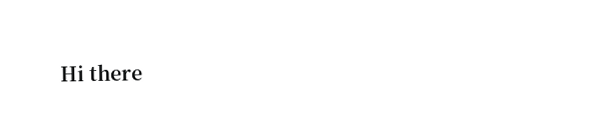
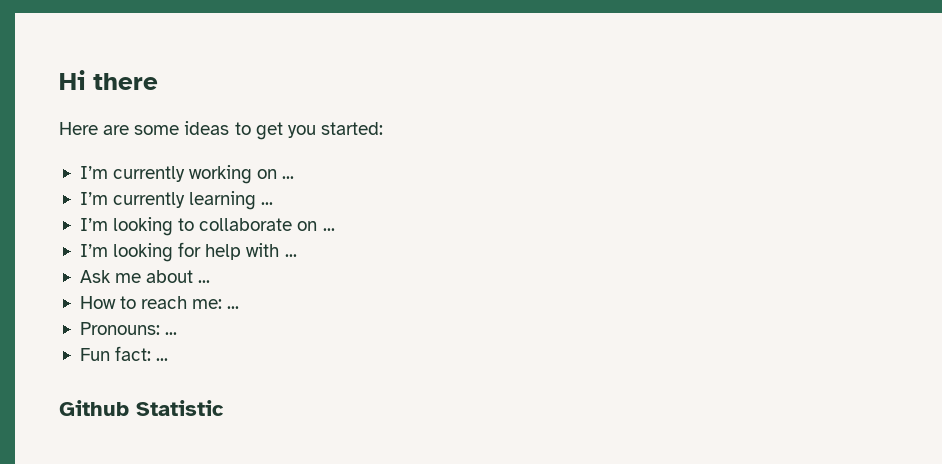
(144, 72) none -> [59,121,383,140] [79,165,295,184] [79,191,274,210] [79,217,335,236] [79,242,297,262] [79,270,211,283] [79,296,240,309] [79,322,178,335] [79,346,169,361] [59,400,224,416] // Here are some ideas to get you started: // I’m currently working on ... // I’m currently learning ... // I’m looking to collaborate on ... // I’m looking for help with ... // Ask me about ... // How to reach me: ... // Pronouns: ... // Fun fact: ... // Github Statistic

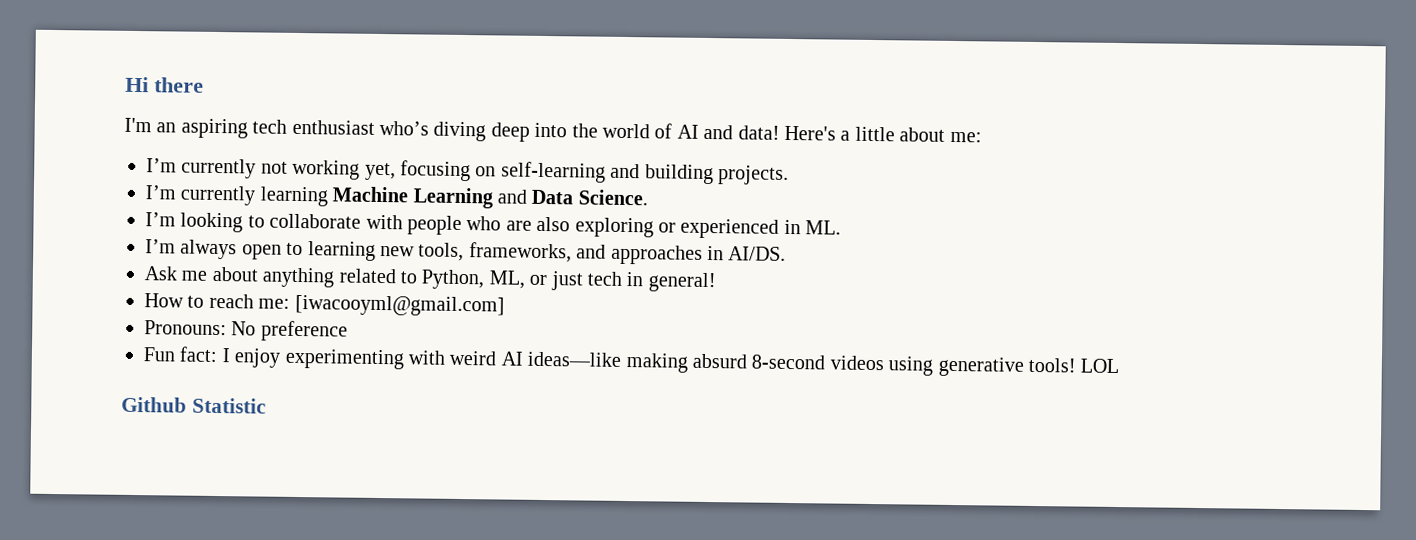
[59,121,383,140] [79,165,295,184] [79,191,274,210] [79,217,335,236] [79,242,297,262] [79,270,211,283] Here are some ideas to get you started: // I’m currently working on ... // I’m currently learning ... // I’m looking to collaborate on ... // I’m looking for help with ... // Ask me about ... -> [124,117,982,143] [146,158,789,185] [145,185,648,209] [145,212,842,239] [145,239,787,265] [144,266,716,293] I'm an aspiring tech enthusiast who’s diving deep into the world of AI and data! Here's a little about me: // I’m currently not working yet, focusing on self-learning and building projects. // I’m currently learning Machine Learning and Data Science. // I’m looking to collaborate with people who are also exploring or experienced in ML. // I’m always open to learning new tools, frameworks, and approaches in AI/DS. // Ask me about anything related to Python, ML, or just tech in general!
[227,306,240,309] ... -> [294,294,505,317] [iwacooyml@gmail.com]
[165,332,178,335] ... -> [231,320,348,342] No preference
[156,358,169,361] ... -> [221,348,1120,377] I enjoy experimenting with weird AI ideas—like making absurd 8-second videos using generative tools! LOL

